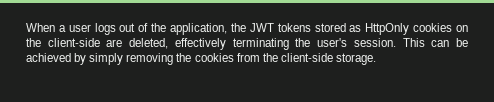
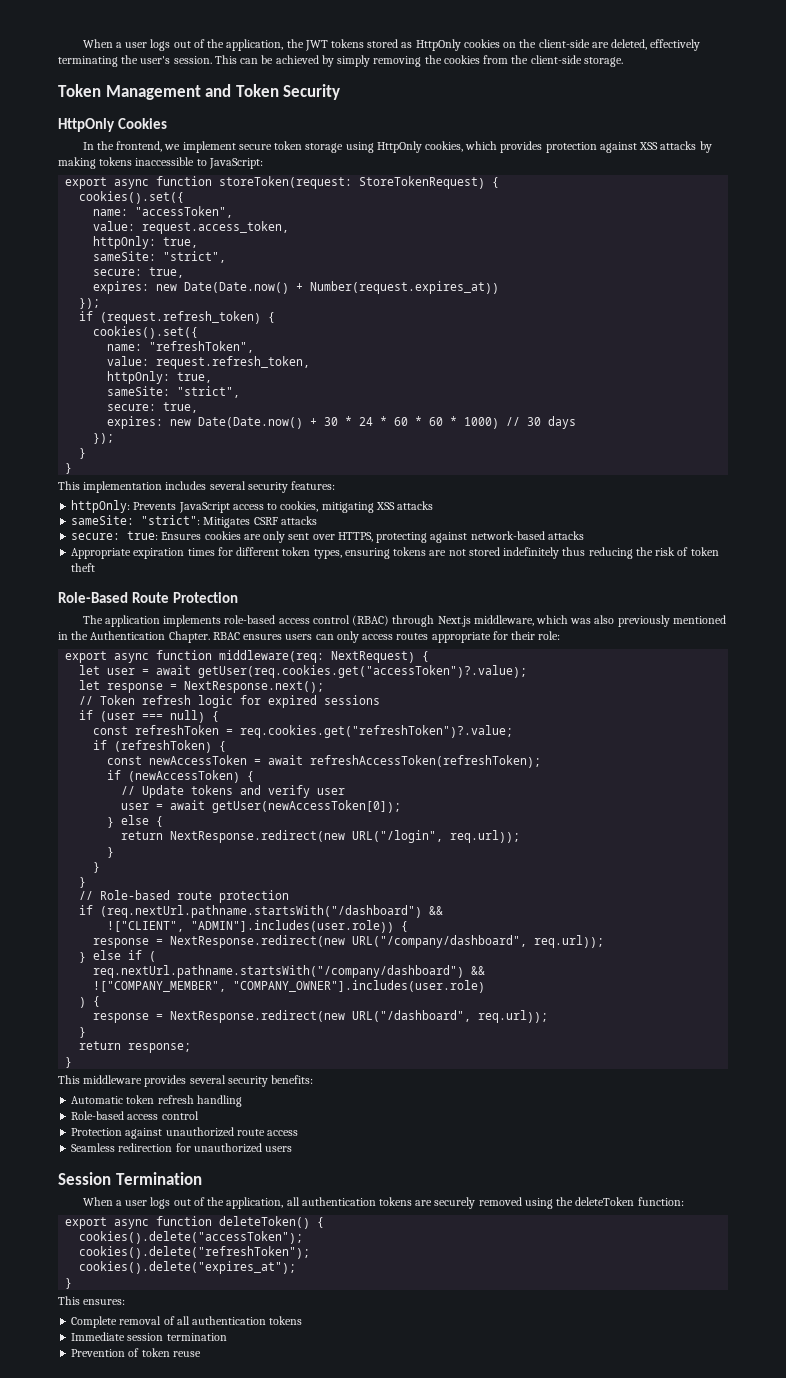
(376, 59) none -> [58,84,341,100] [58,118,167,132] [82,141,712,153] [58,157,263,169] [65,176,500,189] [79,191,185,204] [93,206,234,218] [93,221,290,234] [93,236,199,249] [93,251,227,263] [93,267,185,278] [93,281,500,294] [79,298,101,309] [79,311,276,324] [93,326,199,339] [107,341,255,353] [107,356,311,369] [107,371,213,384] [107,386,241,398] [107,402,199,413] [107,416,577,429] [93,433,115,444] [79,448,87,459] [65,463,73,474] [58,481,336,493] [71,500,434,513] [71,515,317,528] [71,531,584,543] [71,547,719,559] [71,563,96,572] [58,592,238,603] [82,615,726,627] [58,631,561,643] [65,650,430,663] [79,665,528,678] [79,680,325,693] [79,695,381,708] [79,710,220,723] [93,725,514,738] [93,740,227,753] [107,755,542,768] [107,770,255,783] [121,785,346,798] [121,800,402,813] [107,815,164,828] [121,830,521,843] [107,847,115,858] [93,862,101,873] [79,877,87,888] [79,890,290,903] [79,905,444,918] [107,920,409,933] [93,935,605,948] [79,950,157,963] [93,965,486,978] [93,980,486,993] [79,996,101,1008] [93,1010,549,1023] [79,1027,87,1038] [79,1041,192,1053] [65,1057,73,1068] [58,1075,314,1087] [71,1095,242,1107] [71,1111,199,1120] [71,1127,299,1139] [71,1143,293,1153] [58,1172,202,1185] [82,1197,684,1209] [65,1216,325,1229] [79,1231,304,1244] [79,1246,311,1259] [79,1261,297,1274] [65,1278,73,1289] [58,1296,126,1305] [71,1316,303,1328] [71,1332,227,1341] [71,1348,201,1357] // Token Management and Token Security // HttpOnly Cookies // In the frontend, we implement secure token storage using HttpOnly cookies, which provides protection against XSS attacks by making tokens inaccessible to JavaScript: // export async function storeToken(request: StoreTokenRequest) { // cookies().set({ // name: "accessToken", // value: request.access_token, // httpOnly: true, // sameSite: "strict", // secure: true, // expires: new Date(Date.now() + Number(request.expires_at)) // }); // if (request.refresh_token) { // cookies().set({ // name: "refreshToken", // value: request.refresh_token, // httpOnly: true, // sameSite: "strict", // secure: true, // expires: new Date(Date.now() + 30 * 24 * 60 * 60 * 1000) // 30 days // }); // } // } // This implementation includes several security features: // httpOnly: Prevents JavaScript access to cookies, mitigating XSS attacks // sameSite: "strict": Mitigates CSRF attacks // secure: true: Ensures cookies are only sent over HTTPS, protecting against network-based attacks // Appropriate expiration times for different token types, ensuring tokens are not stored indefinitely thus reducing the risk of token theft // Role-Based Route Protection // The application implements role-based access control (RBAC) through Next.js middleware, which was also previously mentioned in the Authentication Chapter. RBAC ensures users can only access routes appropriate for their role: // export async function middleware(req: NextRequest) { // let user = await getUser(req.cookies.get("accessToken")?.value); // let response = NextResponse.next(); // // Token refresh logic for expired sessions // if (user === null) { // const refreshToken = req.cookies.get("refreshToken")?.value; // if (refreshToken) { // const newAccessToken = await refreshAccessToken(refreshToken); // if (newAccessToken) { // // Update tokens and verify user // user = await getUser(newAccessToken[0]); // } else { // return NextResponse.redirect(new URL("/login", req.url)); // } // } // } // // Role-based route protection // if (req.nextUrl.pathname.startsWith("/dashboard") && // !["CLIENT", "ADMIN"].includes(user.role)) { // response = NextResponse.redirect(new URL("/company/dashboard", req.url)); // } else if ( // req.nextUrl.pathname.startsWith("/company/dashboard") && // !["COMPANY_MEMBER", "COMPANY_OWNER"].includes(user.role) // ) { // response = NextResponse.redirect(new URL("/dashboard", req.url)); // } // return response; // } // This middleware provides several security benefits: // Automatic token refresh handling // Role-based access control // Protection against unauthorized route access // Seamless redirection for unauthorized users // Session Termination // When a user logs out of the application, all authentication tokens are securely removed using the deleteToken function: // export async function deleteToken() { // cookies().delete("accessToken"); // cookies().delete("refreshToken"); // cookies().delete("expires_at"); // } // This ensures: // Complete removal of all authentication tokens // Immediate session termination // Prevention of token reuse

